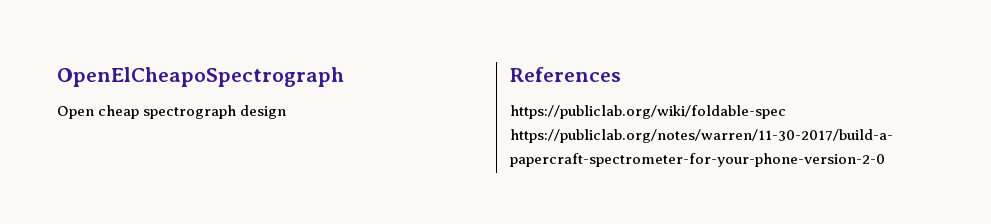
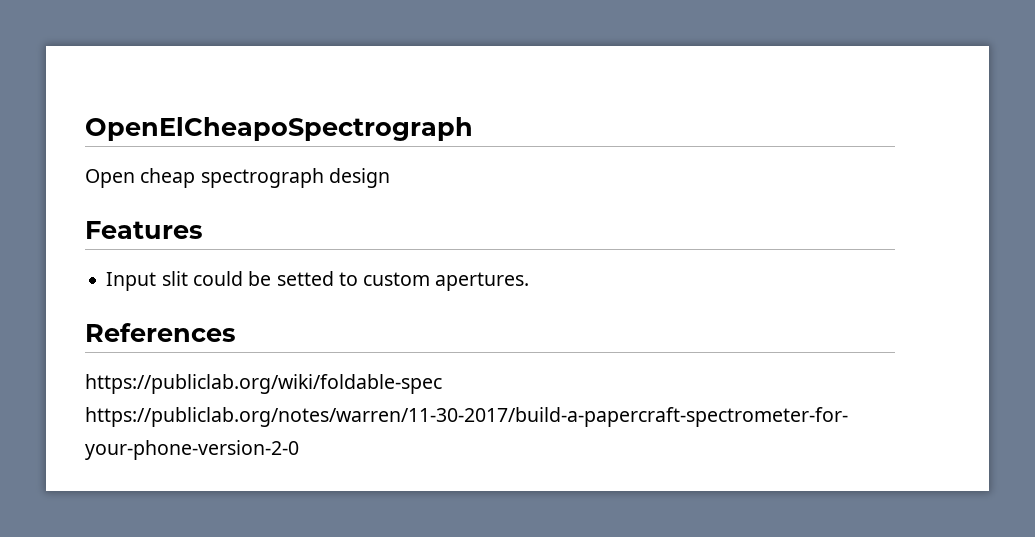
(287, 112) none -> [85,221,203,239] [106,271,530,291] // Features // Input slit could be setted to custom apertures.

